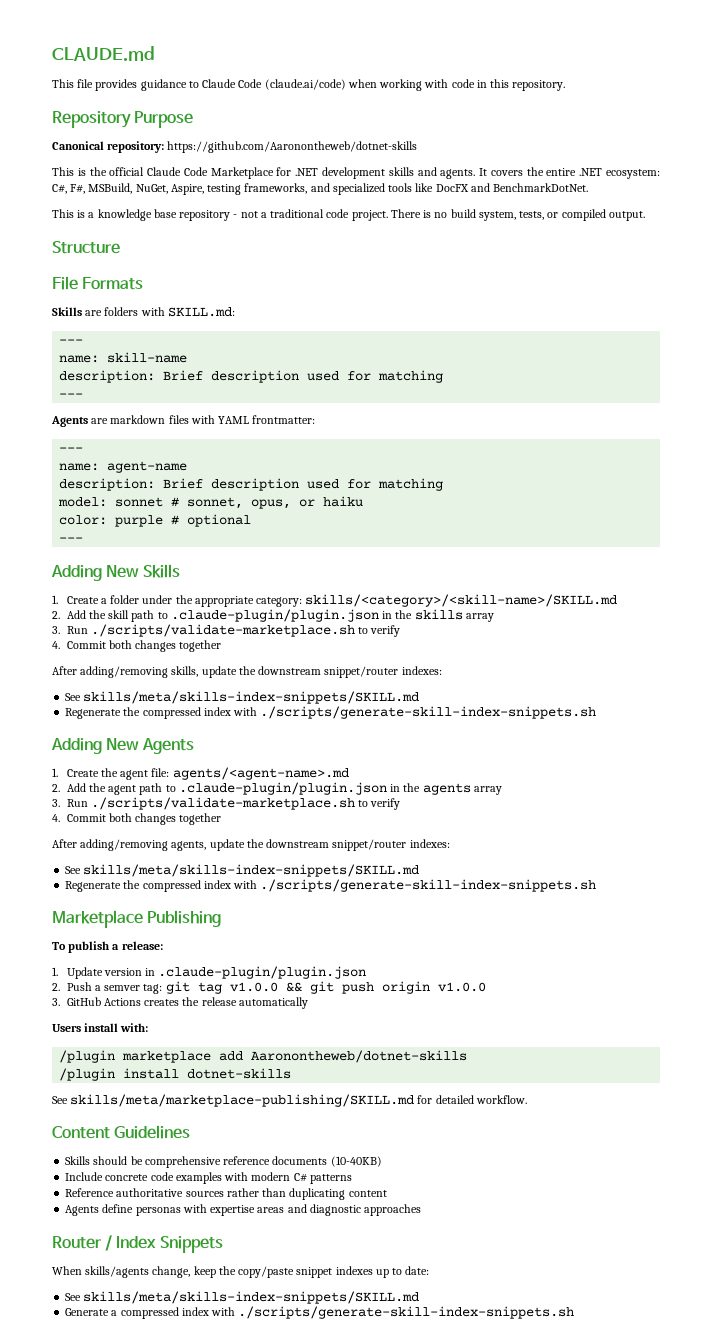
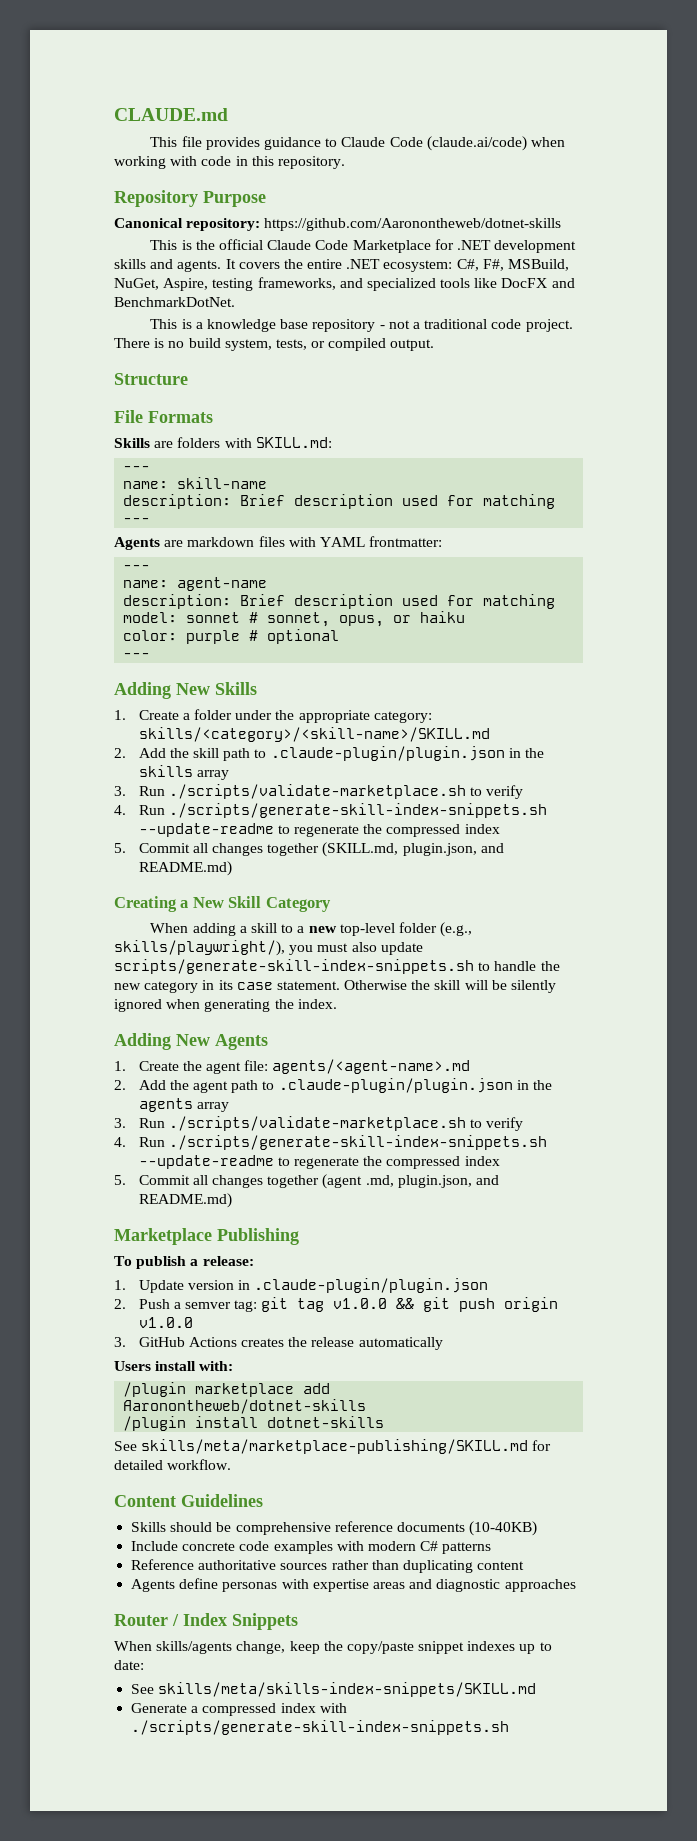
[66,640,222,652] [52,666,442,678] [65,691,420,704] [65,706,597,719] Commit both changes together // After adding/removing skills, update the downstream snippet/router indexes: // See skills/meta/skills-index-snippets/SKILL.md // Regenerate the compressed index with ./scripts/generate-skill-index-snippets.sh -> [138,803,547,818] [138,823,500,837] [114,842,504,857] [138,861,232,876] [114,896,331,912] [150,922,473,937] [114,940,423,956] [114,959,560,974] [114,980,557,993] [114,999,337,1012] Run ./scripts/generate-skill-index-snippets.sh --update-readme to regenerate the compressed index // 5. Commit all changes together (SKILL.md, plugin.json, and README.md) // Creating a New Skill Category // When adding a skill to a new top-level folder (e.g., skills/playwright/), you must also update scripts/generate-skill-index-snippets.sh to handle the new category in its case statement. Otherwise the skill will be silently ignored when generating the index.
[66,813,222,825] [52,839,450,851] [65,864,420,877] [65,879,597,892] Commit both changes together // After adding/removing agents, update the downstream snippet/router indexes: // See skills/meta/skills-index-snippets/SKILL.md // Regenerate the compressed index with ./scripts/generate-skill-index-snippets.sh -> [138,1135,547,1150] [138,1155,500,1169] [114,1174,499,1189] [138,1193,232,1208] Run ./scripts/generate-skill-index-snippets.sh --update-readme to regenerate the compressed index // 5. Commit all changes together (agent .md, plugin.json, and README.md)

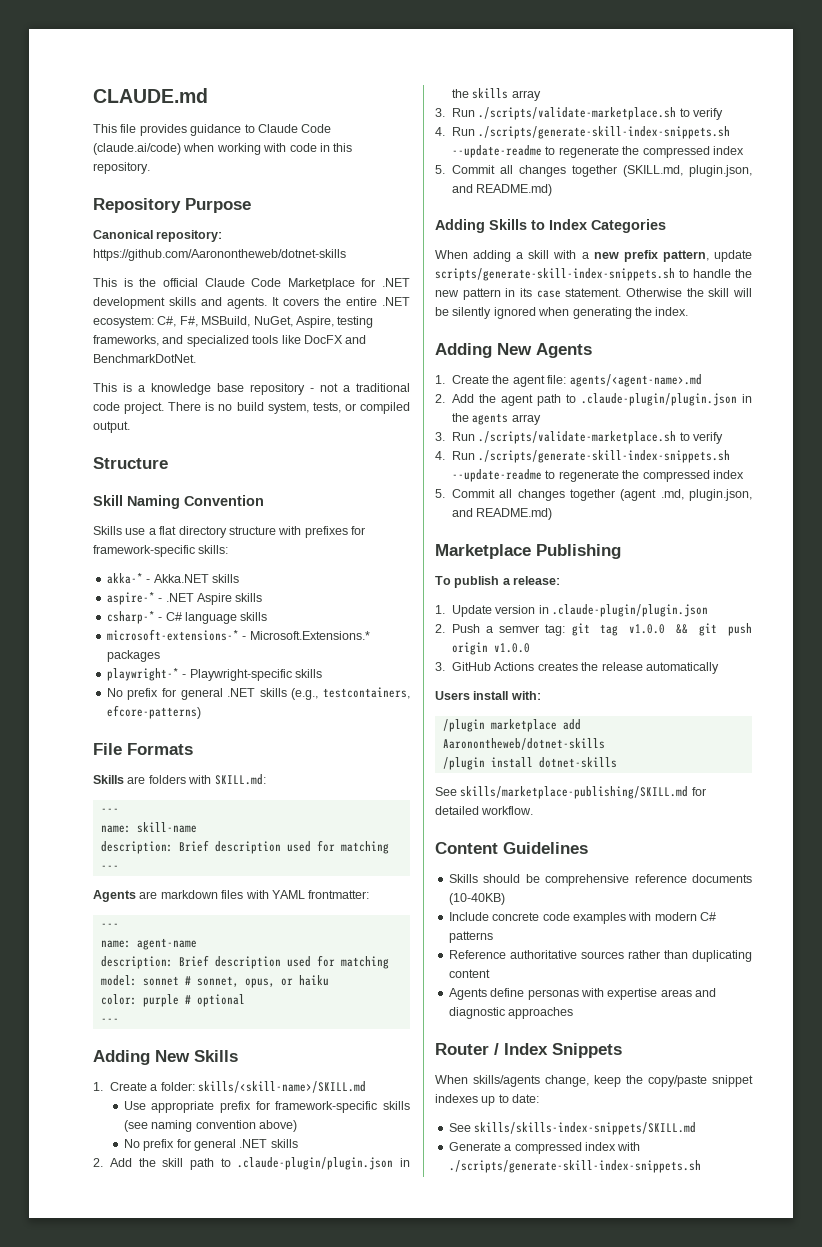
(188, 379) none -> [93,495,264,509] [93,526,365,538] [93,545,229,557] [106,573,239,584] [106,592,263,605] [106,611,268,624] [106,629,370,641] [106,650,160,662] [106,668,322,681] [106,687,410,700] [106,705,201,719] // Skill Naming Convention // Skills use a flat directory structure with prefixes for framework-specific skills: // akka-* - Akka.NET skills // aspire-* - .NET Aspire skills // csharp-* - C# language skills // microsoft-extensions-* - Microsoft.Extensions.* packages // playwright-* - Playwright-specific skills // No prefix for general .NET skills (e.g., testcontainers, efcore-patterns)
[194,709,432,723] [138,727,490,742] folder under the appropriate category: skills/<category>/<skill-name>/SKILL.md -> [160,1081,367,1093] [123,1101,410,1113] [123,1120,297,1132] [123,1139,298,1151] folder: skills/<skill-name>/SKILL.md // Use appropriate prefix for framework-specific skills (see naming convention above) // No prefix for general .NET skills
[114,896,331,912] Creating a New Skill Category -> [435,219,666,233] Adding Skills to Index Categories
[281,924,294,933] to -> [553,250,577,259] with
[339,922,473,937] [114,940,377,956] top-level folder (e.g., skills/playwright/), you must also -> [623,250,709,262] prefix pattern,
[144,981,199,993] category -> [462,288,501,300] pattern
[141,1439,529,1454] skills/meta/marketplace-publishing/SKILL.md -> [460,786,689,799] skills/marketplace-publishing/SKILL.md
[158,1682,537,1697] skills/meta/skills-index-snippets/SKILL.md -> [474,1122,697,1135] skills/skills-index-snippets/SKILL.md

